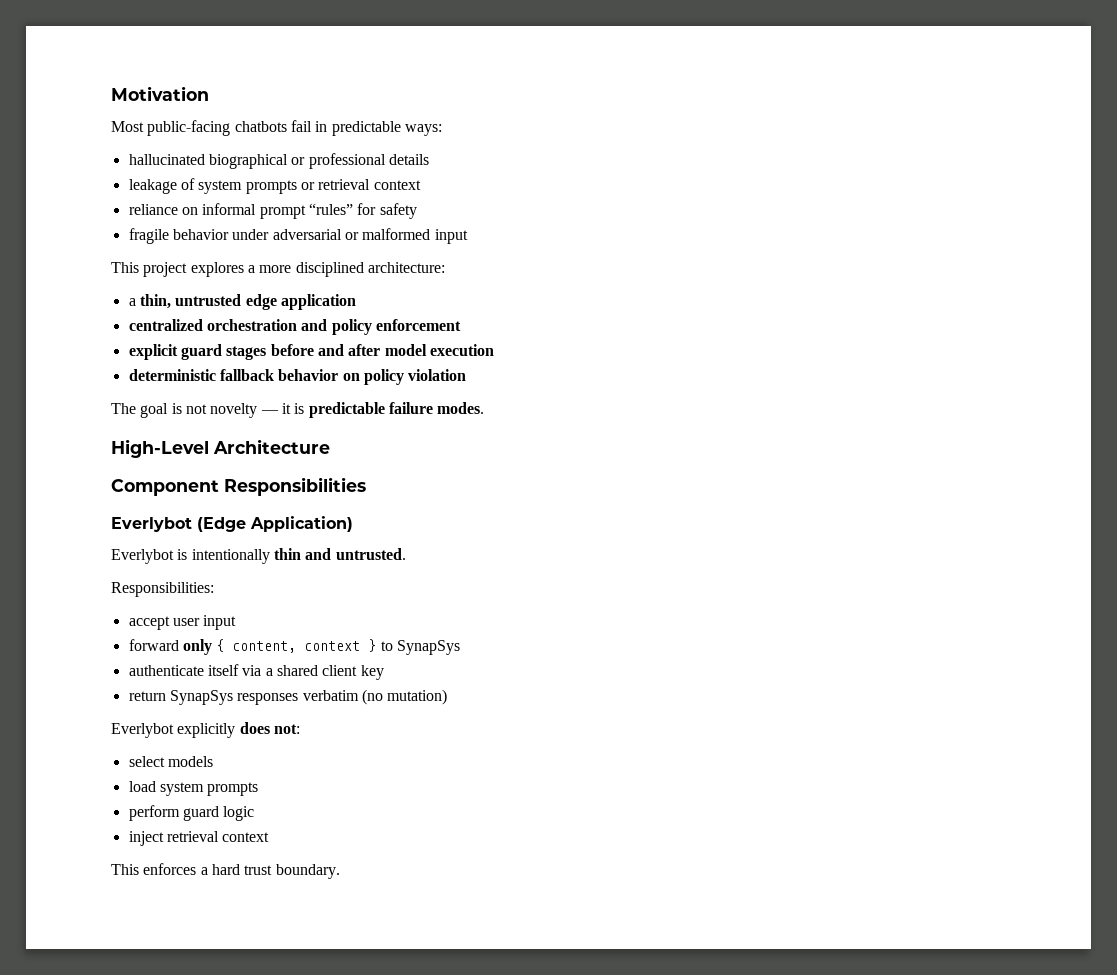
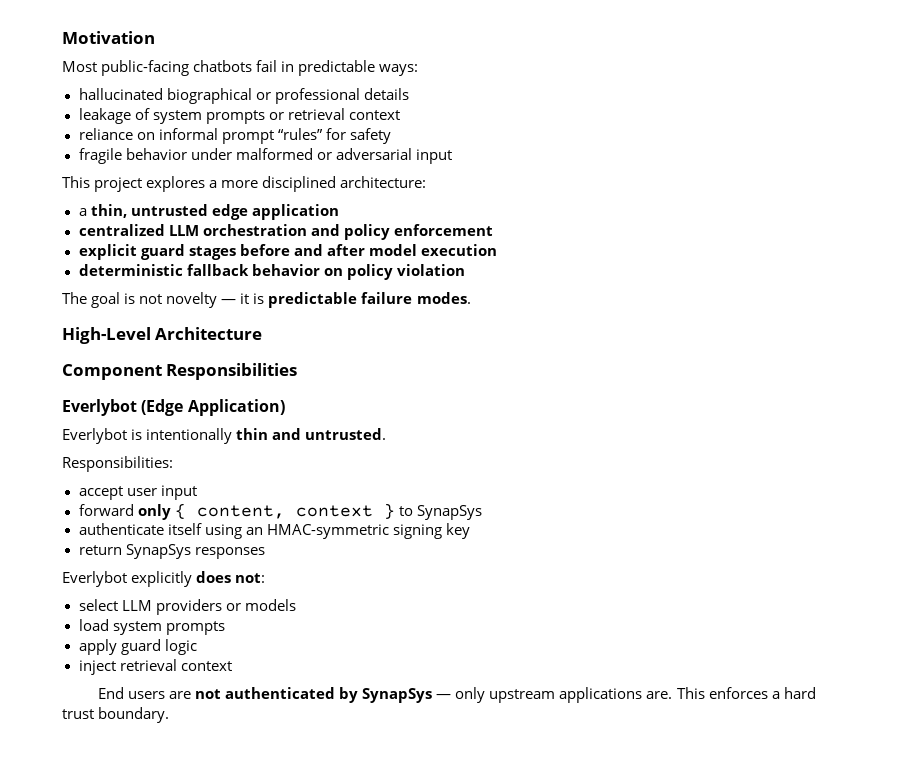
[272,228,431,240] adversarial or malformed -> [235,148,412,160] malformed or adversarial
(203, 325) none -> [168,225,199,236] LLM
[242,665,358,676] via a shared client -> [204,524,442,539] using an HMAC-symmetric signing
[302,689,448,705] verbatim (no mutation) -> (265, 553) none
(165, 761) none -> [121,599,241,615] LLM providers or
[128,805,180,821] perform -> [78,639,117,655] apply
(270, 837) none -> [97,687,673,703] End users are not authenticated by SynapSys — only upstream applications are.

